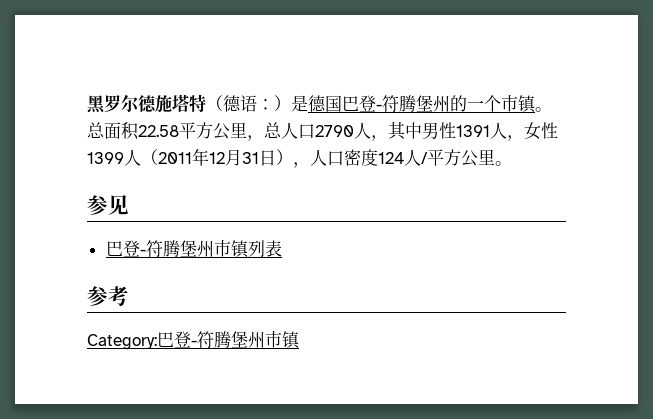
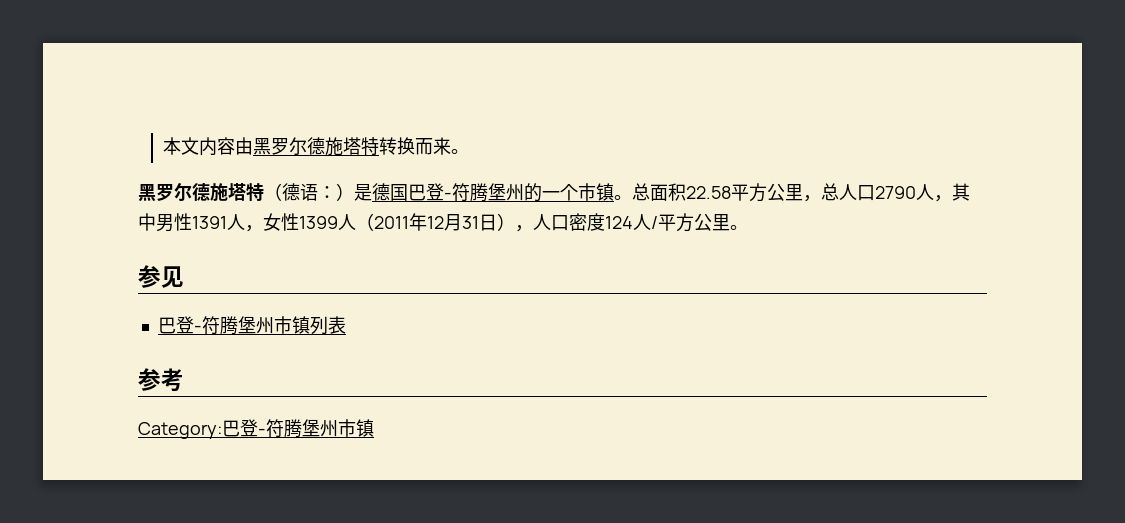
(87, 104) none -> [163,137,470,156] 本文内容由黑罗尔德施塔特转换而来。 //

